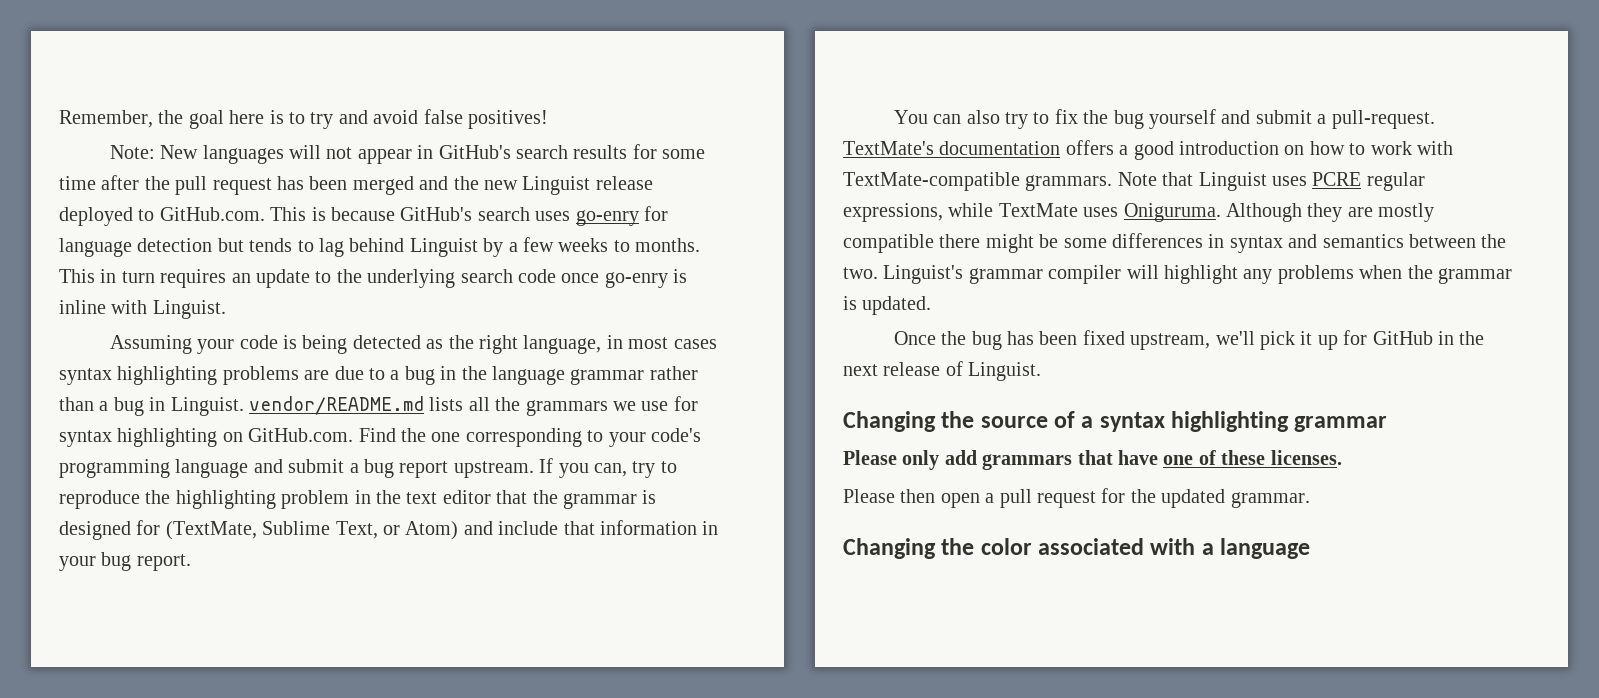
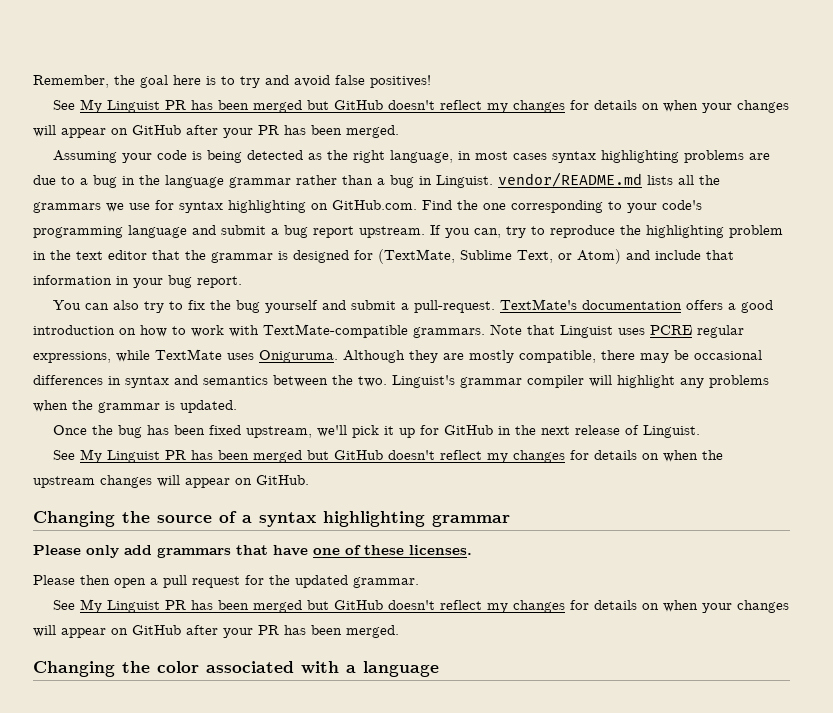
[109,144,706,164] [59,175,653,195] [59,206,668,226] [59,237,701,257] [59,269,688,288] [59,300,226,319] Note: New languages will not appear in GitHub's search results for some time after the pull request has been merged and the new Linguist release deployed to GitHub.com. This is because GitHub's search uses go-enry for language detection but tends to lag behind Linguist by a few weeks to months. This in turn requires an update to the underlying search code once go-enry is inline with Linguist. -> [53,99,790,113] [33,125,399,138] See My Linguist PR has been merged but GitHub doesn't reflect my changes for details on when your changes will appear on GitHub after your PR has been merged.
[843,234,1107,253] compatible there might be some -> [519,350,762,363] compatible, there may be occasional
(1042, 371) none -> [53,449,724,463] [33,475,309,488] // See My Linguist PR has been merged but GitHub doesn't reflect my changes for details on when the upstream changes will appear on GitHub.
(1310, 500) none -> [53,599,790,613] [33,625,399,638] // See My Linguist PR has been merged but GitHub doesn't reflect my changes for details on when your changes will appear on GitHub after your PR has been merged.

